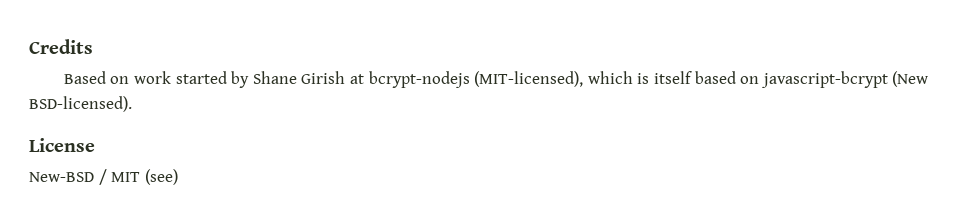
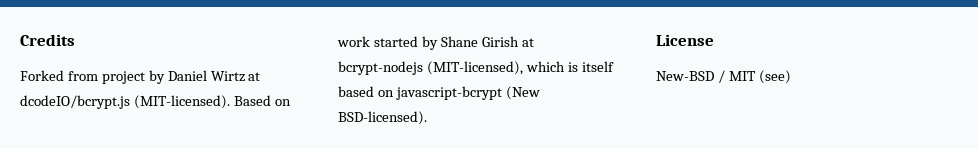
(93, 46) none -> [20,70,261,84] [20,95,230,109] Forked from project by Daniel Wirtz at dcodeIO/bcrypt.js (MIT-licensed).

